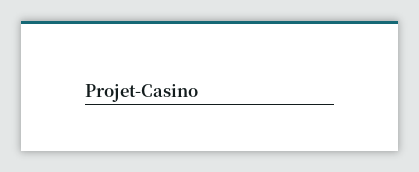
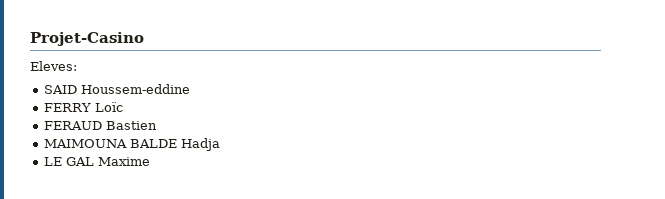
(198, 93) none -> [30,61,77,71] [44,84,191,94] [44,102,124,112] [44,121,158,130] [44,138,221,151] [44,157,151,166] // Eleves: // SAID Houssem-eddine // FERRY Loïc // FERAUD Bastien // MAIMOUNA BALDE Hadja // LE GAL Maxime

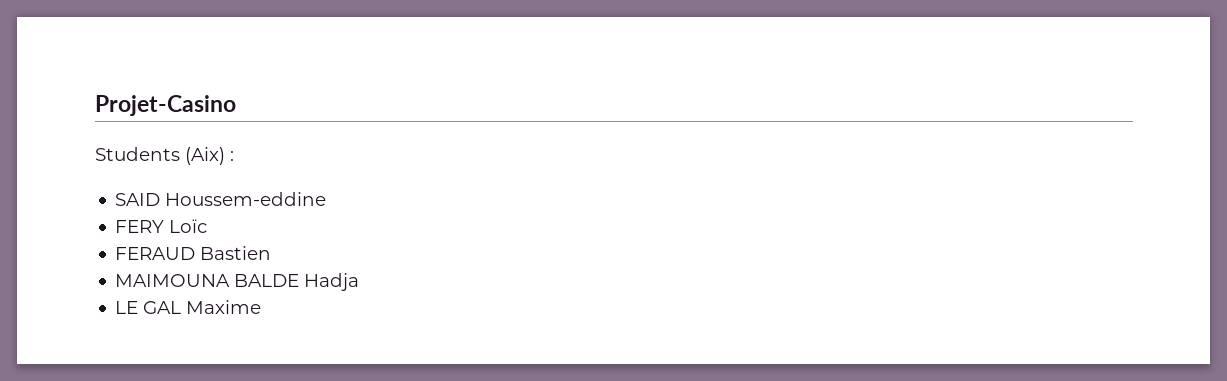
[30,61,77,71] Eleves: -> [95,147,234,165] Students (Aix) :
[44,103,92,112] FERRY -> [115,220,165,233] FERY

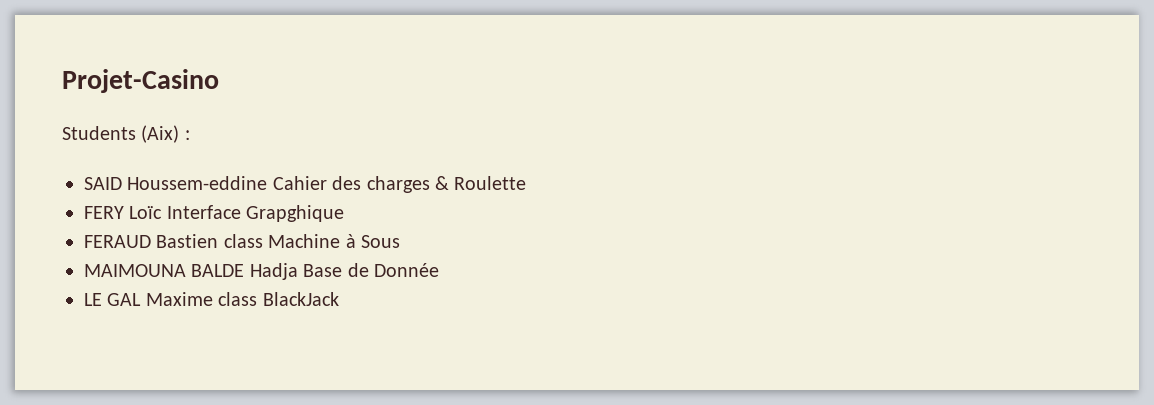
(327, 199) none -> [272,176,527,193] Cahier des charges & Roulette
(208, 226) none -> [166,205,345,222] Interface Grapghique
(272, 253) none -> [223,234,400,248] class Machine à Sous
(360, 282) none -> [303,263,439,277] Base de Donnée
(262, 307) none -> [218,292,339,306] class BlackJack

